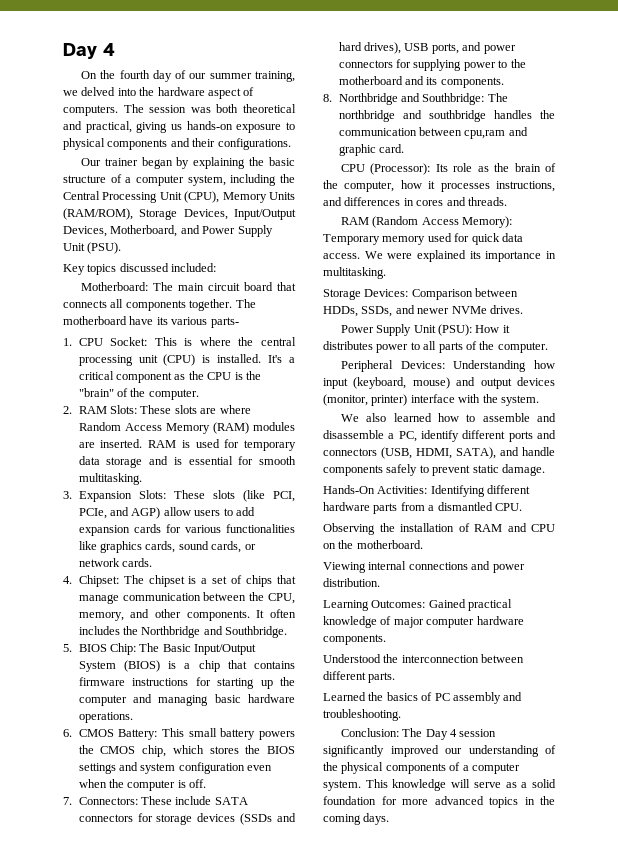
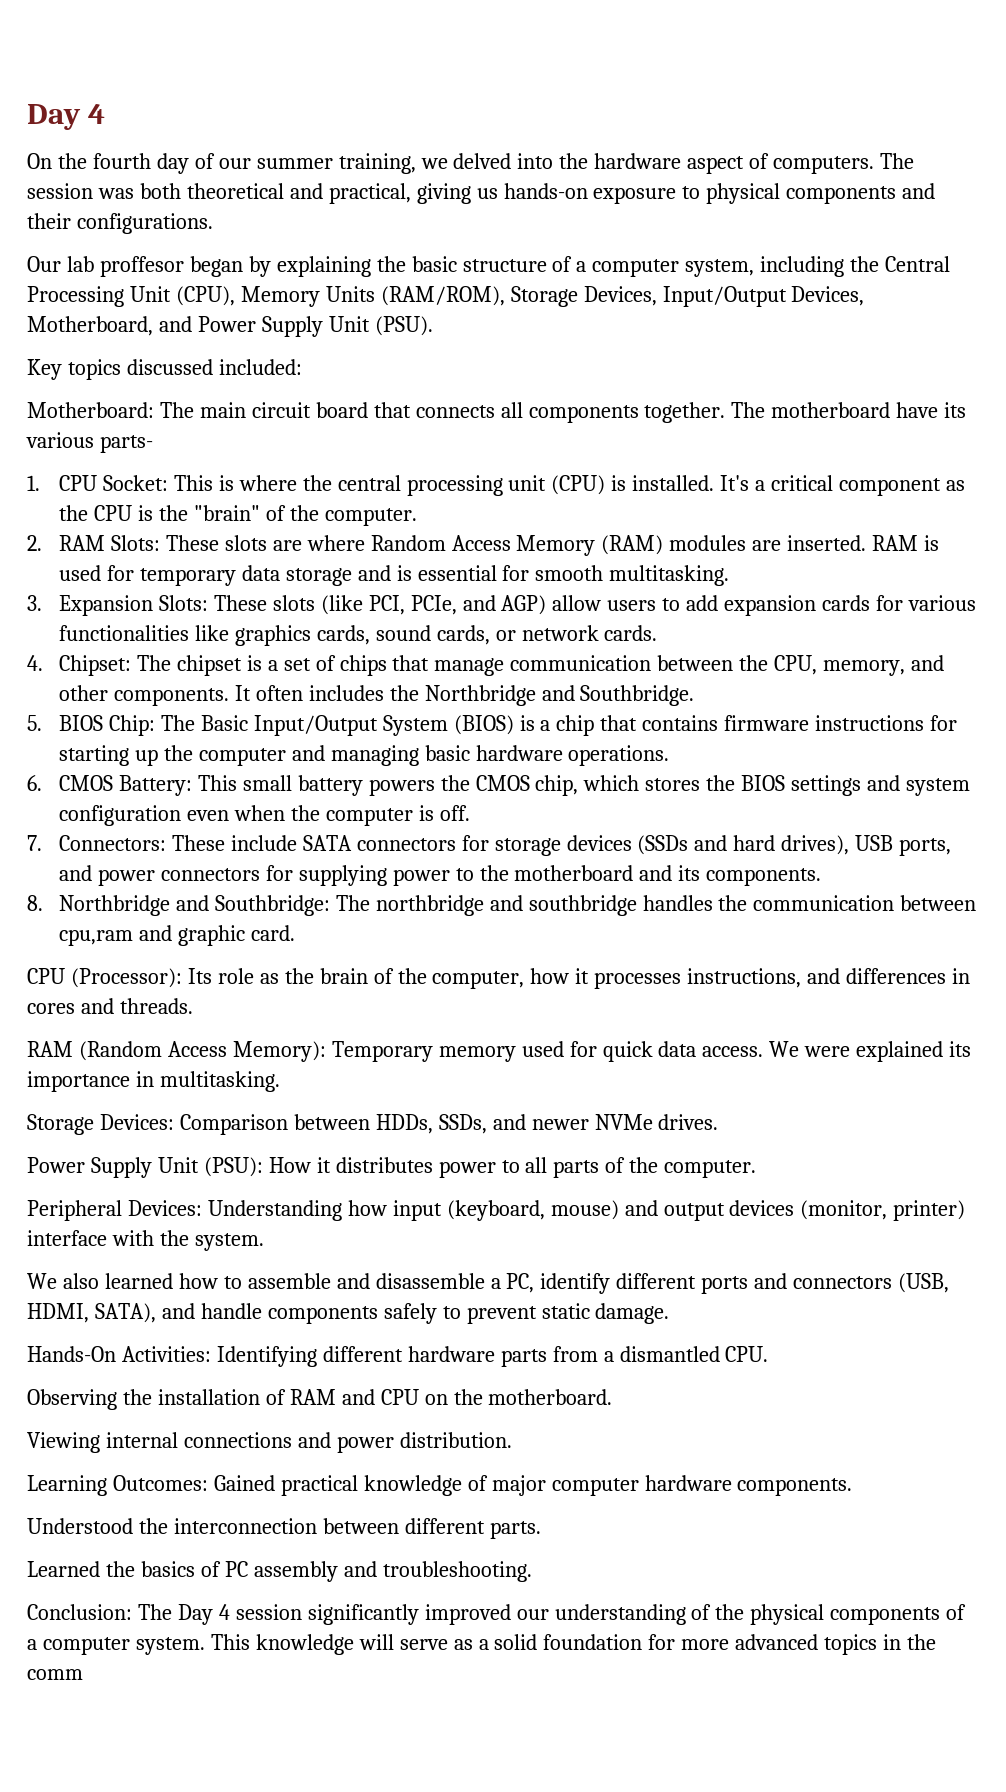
[104,158,138,166] trainer -> [66,256,184,277] lab proffesor
[323,813,390,825] coming days. -> [27,1669,83,1680] comm

